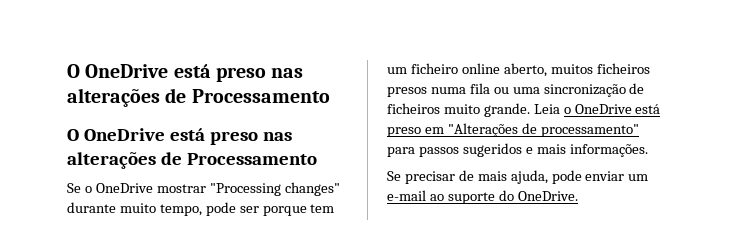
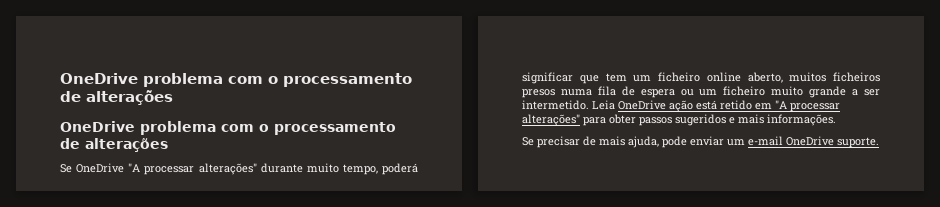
[67,64,304,82] [67,88,330,107] [67,128,292,145] [67,152,317,169] [67,182,340,196] [67,202,307,216] O OneDrive está preso nas alterações de Processamento // O OneDrive está preso nas alterações de Processamento // Se o OneDrive mostrar "Processing changes" durante muito tempo, pode ser porque -> [60,73,412,87] [60,90,173,105] [60,121,396,135] [60,138,168,152] [60,163,418,175] [522,72,599,84] OneDrive problema com o processamento de alterações // OneDrive problema com o processamento de alterações // Se OneDrive "A processar alterações" durante muito tempo, poderá significar que
[493,83,645,97] [387,103,661,117] [387,123,639,137] [387,147,415,157] ou uma sincronização de ficheiros muito grande. Leia o OneDrive está preso em "Alterações de processamento" para -> [621,86,880,98] [522,100,840,112] [522,114,636,126] de espera ou um ficheiro muito grande a ser intermetido. Leia OneDrive ação está retido em "A processar alterações" para obter
[429,190,578,204] ao suporte do OneDrive. -> [786,136,879,148] OneDrive suporte.

